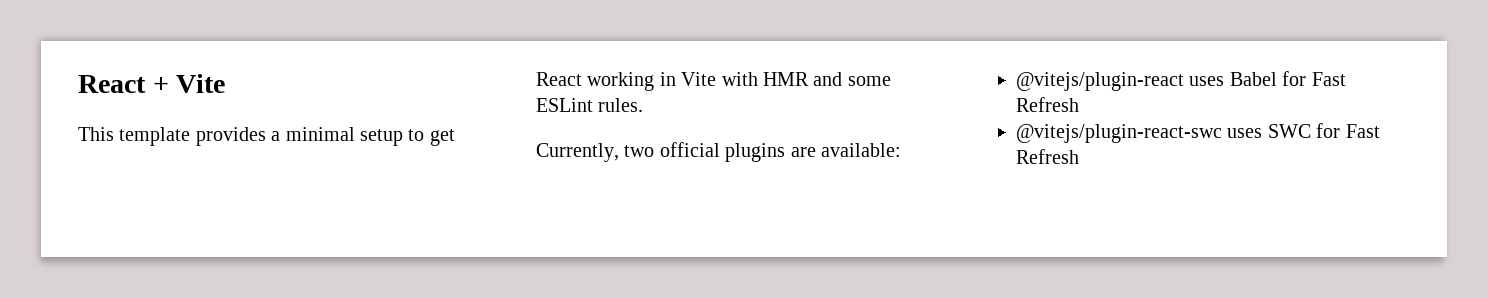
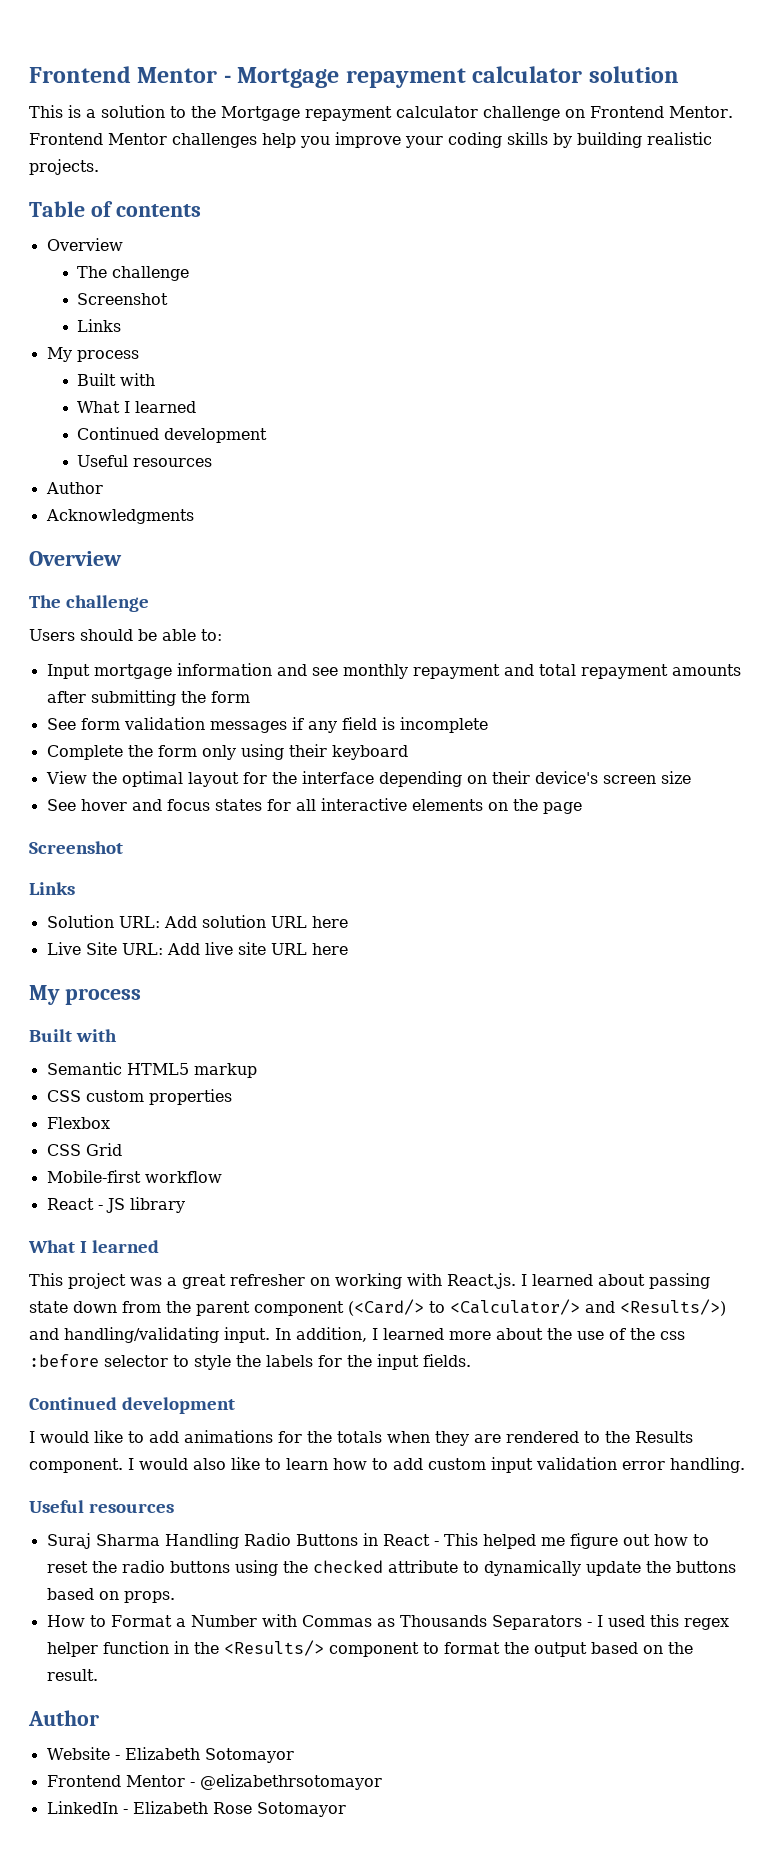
[78,74,226,93] [78,127,455,146] [536,72,891,91] [536,98,644,112] [536,142,901,162] [1016,71,1346,91] [1016,97,1079,112] [1016,123,1380,143] [1016,149,1079,164] React + Vite // This template provides a minimal setup to get React working in Vite with HMR and some ESLint rules. // Currently, two official plugins are available: // @vitejs/plugin-react uses Babel for Fast Refresh // @vitejs/plugin-react-swc uses SWC for Fast Refresh -> [29,66,679,88] [29,105,733,121] [29,132,712,148] [29,159,99,175] [29,201,201,217] [46,238,123,251] [77,266,190,281] [77,293,169,305] [77,319,122,332] [46,347,139,362] [77,373,156,386] [77,401,197,413] [77,427,268,443] [77,455,213,467] [45,482,103,494] [45,509,194,524] [29,551,122,566] [29,595,150,612] [29,629,222,641] [46,663,741,679] [46,690,250,706] [46,717,488,733] [46,744,408,760] [45,771,691,787] [46,798,582,814] [29,841,123,854] [29,882,75,895] [46,915,348,928] [46,942,348,955] [29,985,141,1005] [29,1029,118,1042] [46,1062,257,1078] [46,1089,232,1105] [46,1117,110,1129] [46,1143,122,1156] [46,1170,222,1183] [46,1197,185,1213] [28,1240,160,1253] [29,1273,710,1289] [29,1299,726,1316] [29,1327,685,1343] [29,1354,471,1370] [29,1397,236,1414] [29,1430,693,1446] [29,1457,745,1473] [29,1500,175,1513] [46,1533,709,1549] [46,1560,736,1576] [46,1588,175,1603] [46,1614,729,1630] [46,1640,693,1657] [46,1669,98,1681] [28,1710,99,1726] [46,1747,294,1763] [46,1774,382,1790] [46,1801,346,1817] Frontend Mentor - Mortgage repayment calculator solution // This is a solution to the Mortgage repayment calculator challenge on Frontend Mentor. Frontend Mentor challenges help you improve your coding skills by building realistic projects. // Table of contents // Overview // The challenge // Screenshot // Links // My process // Built with // What I learned // Continued development // Useful resources // Author // Acknowledgments // Overview // The challenge // Users should be able to: // Input mortgage information and see monthly repayment and total repayment amounts after submitting the form // See form validation messages if any field is incomplete // Complete the form only using their keyboard // View the optimal layout for the interface depending on their device's screen size // See hover and focus states for all interactive elements on the page // Screenshot // Links // Solution URL: Add solution URL here // Live Site URL: Add live site URL here // My process // Built with // Semantic HTML5 markup // CSS custom properties // Flexbox // CSS Grid // Mobile-first workflow // React - JS library // What I learned // This project was a great refresher on working with React.js. I learned about passing state down from the parent component (<Card/> to <Calculator/> and <Results/>) and handling/validating input. In addition, I learned more about the use of the css :before selector to style the labels for the input fields. // Continued development // I would like to add animations for the totals when they are rendered to the Results component. I would also like to learn how to add custom input validation error handling. // Useful resources // Suraj Sharma Handling Radio Buttons in React - This helped me figure out how to reset the radio buttons using the checked attribute to dynamically update the buttons based on props. // How to Format a Number with Commas as Thousands Separators - I used this regex helper function in the <Results/> component to format the output based on the result. // Author // Website - Elizabeth Sotomayor // Frontend Mentor - @elizabethrsotomayor // LinkedIn - Elizabeth Rose Sotomayor

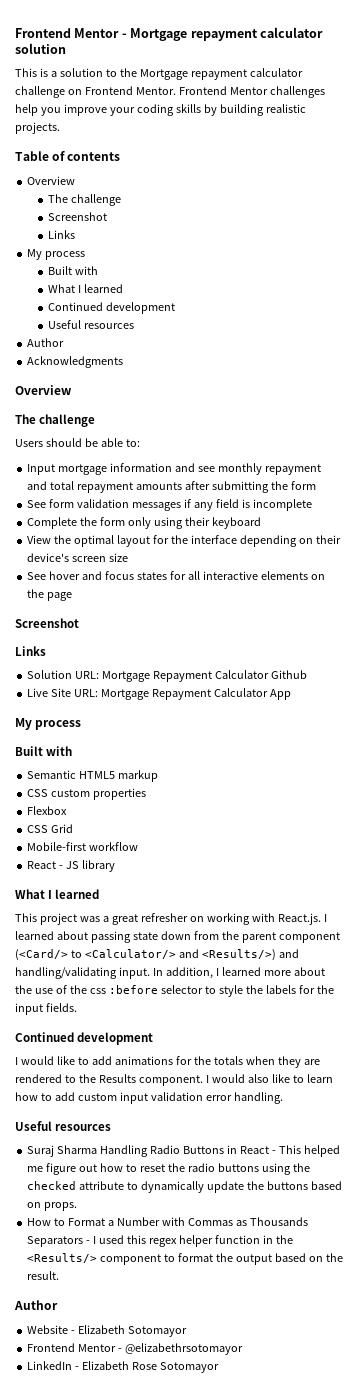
[163,915,348,928] Add solution URL here -> [102,670,307,682] Mortgage Repayment Calculator Github
[166,942,348,955] Add live site URL here -> [101,688,291,700] Mortgage Repayment Calculator App

